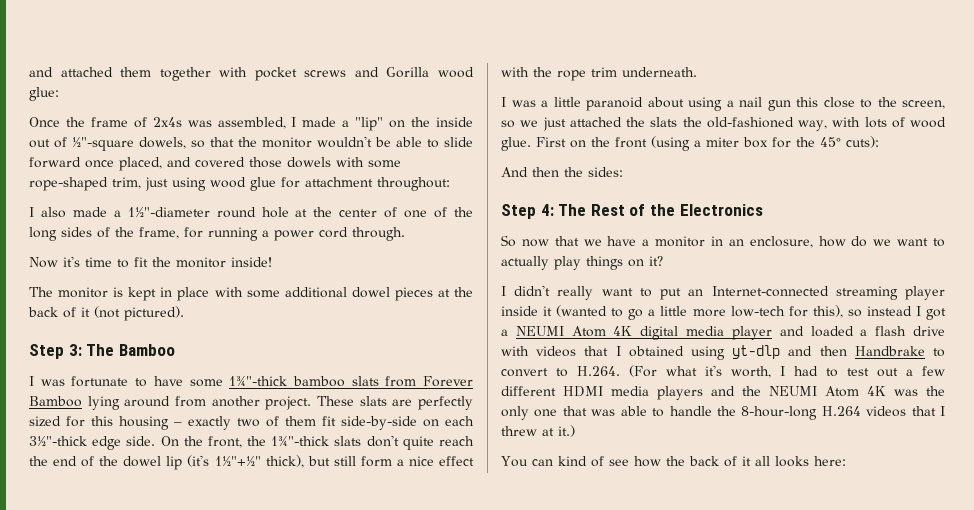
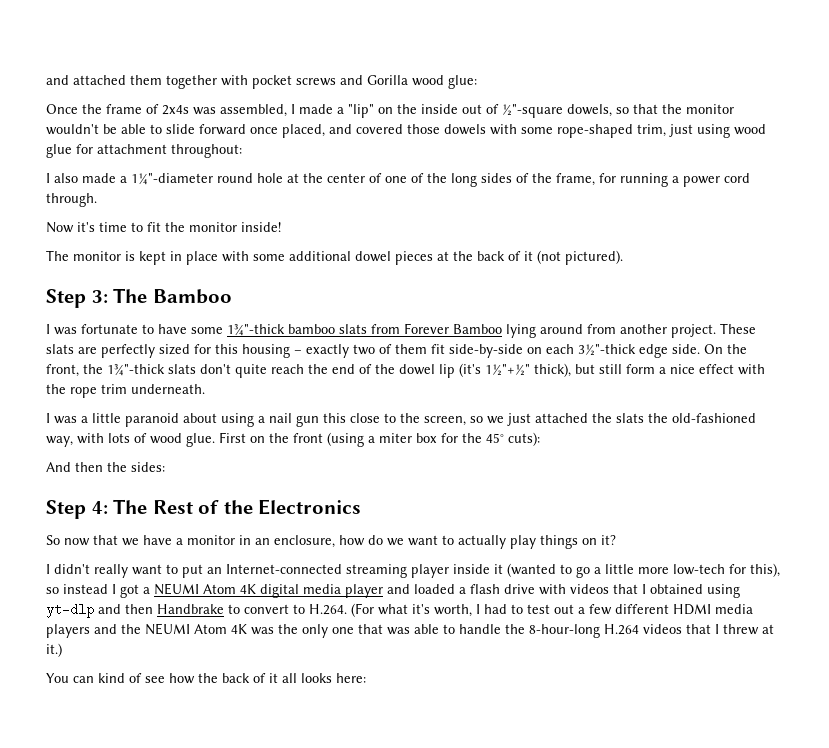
[127,207,210,217] 1½"-diameter -> [131,173,213,185] 1¼"-diameter

